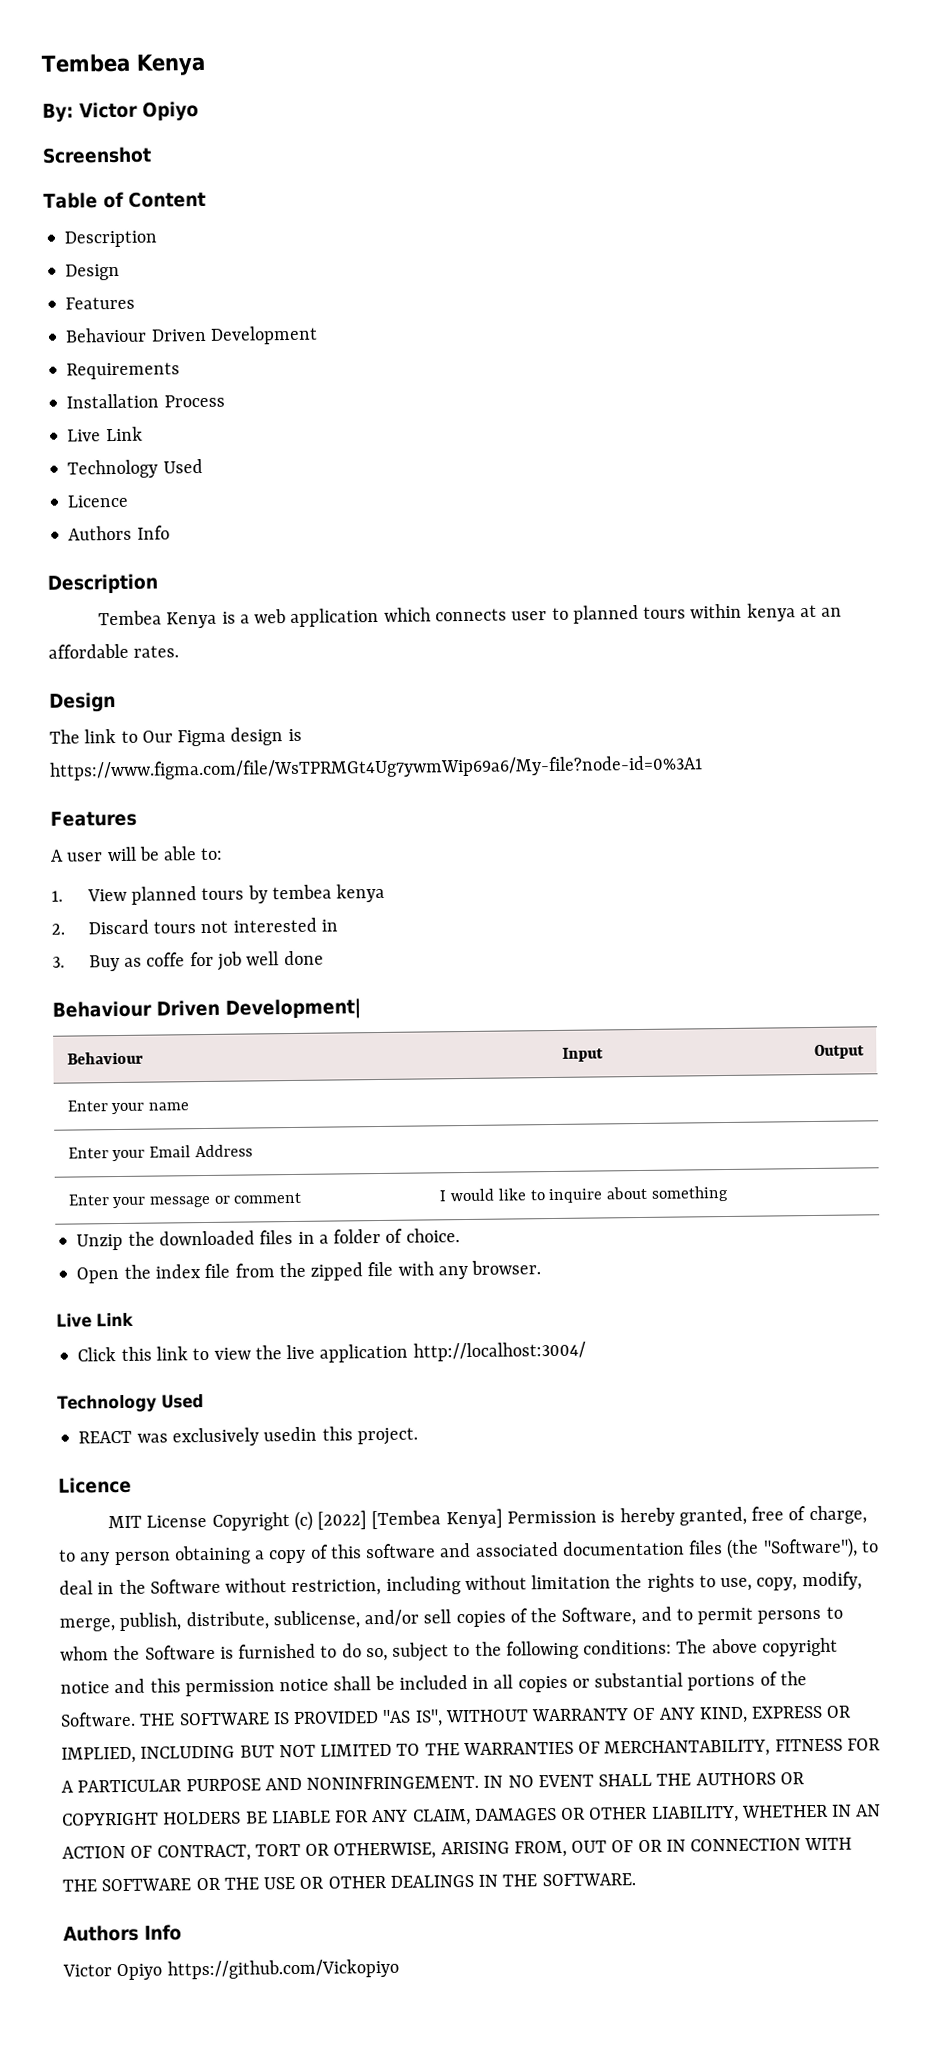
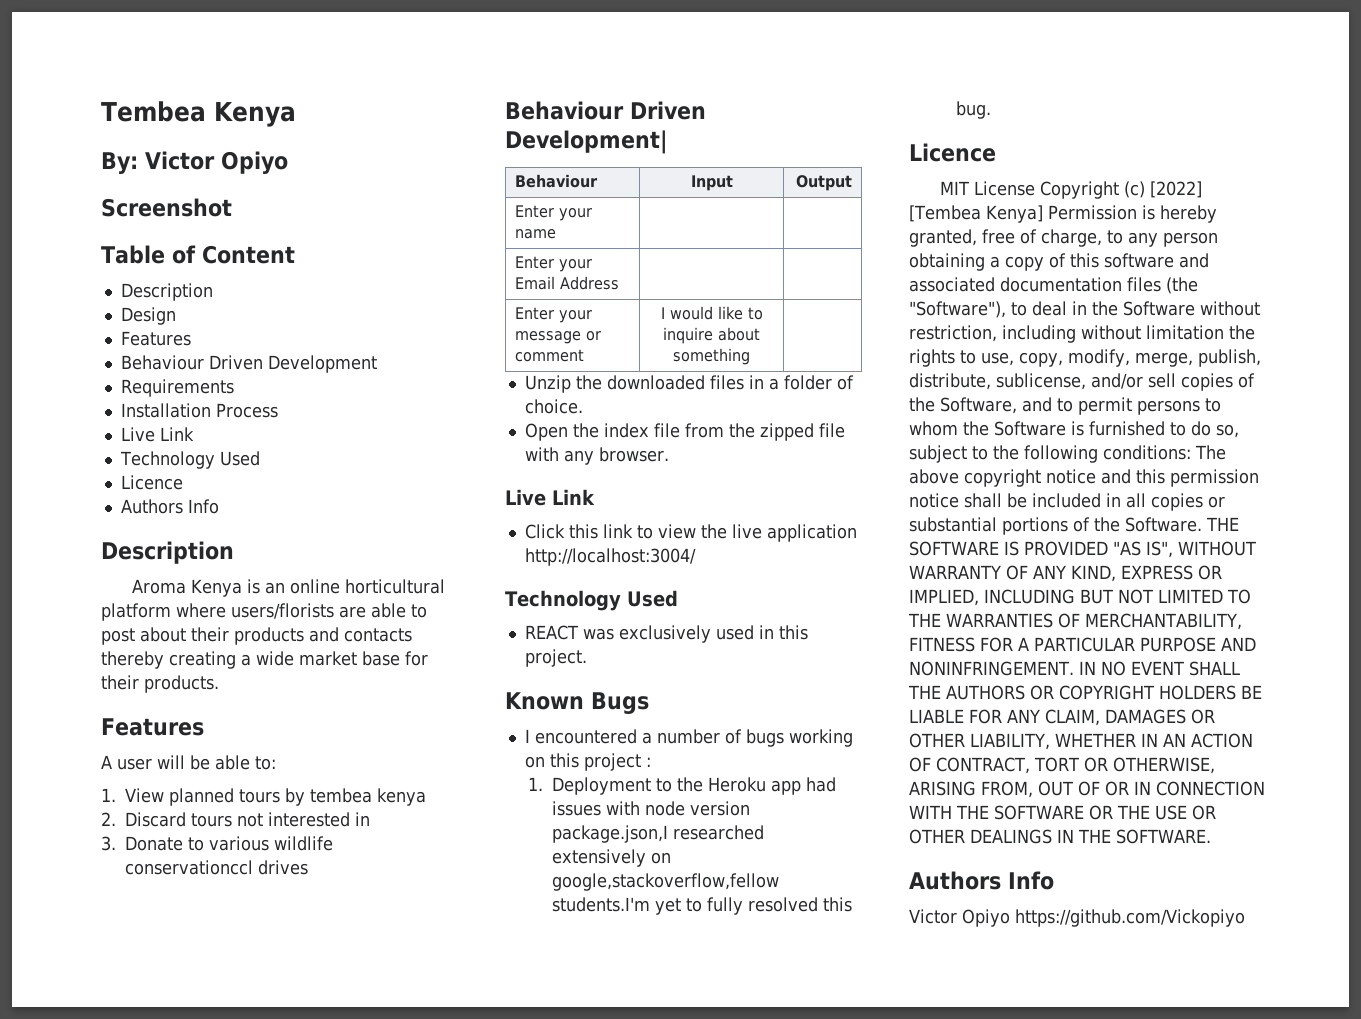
[98,610,163,626] Tembea -> [132,579,187,594] Aroma
[239,603,843,627] [48,643,180,659] [49,692,116,713] [49,727,302,747] [49,755,703,781] a web application which connects user to planned tours within kenya at an affordable rates. // Design // The link to Our Figma design is https://www.figma.com/file/WsTPRMGt4Ug7ywmWip69a6/My-file?node-id=0%3A1 -> [265,579,446,594] [101,603,427,621] [101,627,412,645] [101,651,428,669] [101,675,219,693] an online horticultural platform where users/florists are able to post about their products and contacts thereby creating a wide market base for their products.
[88,950,324,972] Buy as coffe for job well done -> [125,836,333,851] [125,860,308,875] Donate to various wildlife conservationccl drives
[263,1426,318,1442] usedin -> [715,625,774,640] used in
(418, 1436) none -> [505,692,649,714] [524,729,853,747] [524,753,651,771] [527,777,836,795] [551,801,750,816] [551,825,764,843] [551,849,671,867] [551,873,779,891] [551,897,852,915] [955,101,991,119] // Known Bugs // I encountered a number of bugs working on this project : // 1. Deployment to the Heroku app had issues with node version package.json,I researched extensively on google,stackoverflow,fellow students.I'm yet to fully resolved this bug.

